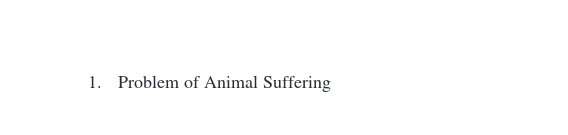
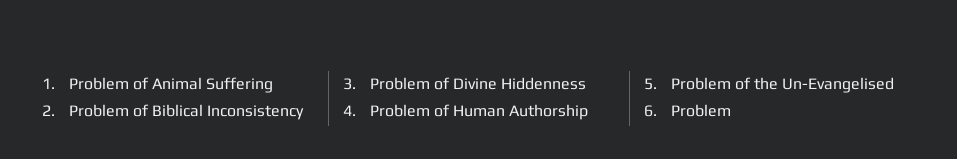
(331, 84) none -> [42,104,305,120] [343,77,587,90] [343,104,589,120] [644,77,895,93] [644,104,731,117] // 2. Problem of Biblical Inconsistency // 3. Problem of Divine Hiddenness // 4. Problem of Human Authorship // 5. Problem of the Un-Evangelised // 6. Problem

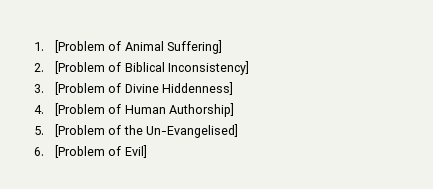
[68,77,129,90] Problem -> [54,40,105,53] [Problem
[206,77,274,93] Suffering -> [167,40,223,54] Suffering]
[68,104,129,117] Problem -> [54,61,105,74] [Problem
[207,105,305,120] Inconsistency -> [168,61,250,75] Inconsistency]
[369,77,430,90] Problem -> [54,82,105,95] [Problem
[501,77,587,90] Hiddenness -> [162,82,234,95] Hiddenness]
[369,104,430,117] Problem -> [54,103,105,116] [Problem
[509,104,589,120] Authorship -> [169,103,235,117] Authorship]
[670,77,731,90] Problem -> [54,124,105,137] [Problem
[782,77,895,93] Un-Evangelised -> [146,124,239,138] Un-Evangelised]
[670,104,731,117] Problem -> [54,145,147,158] [Problem of Evil]

